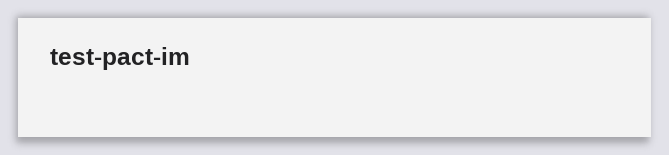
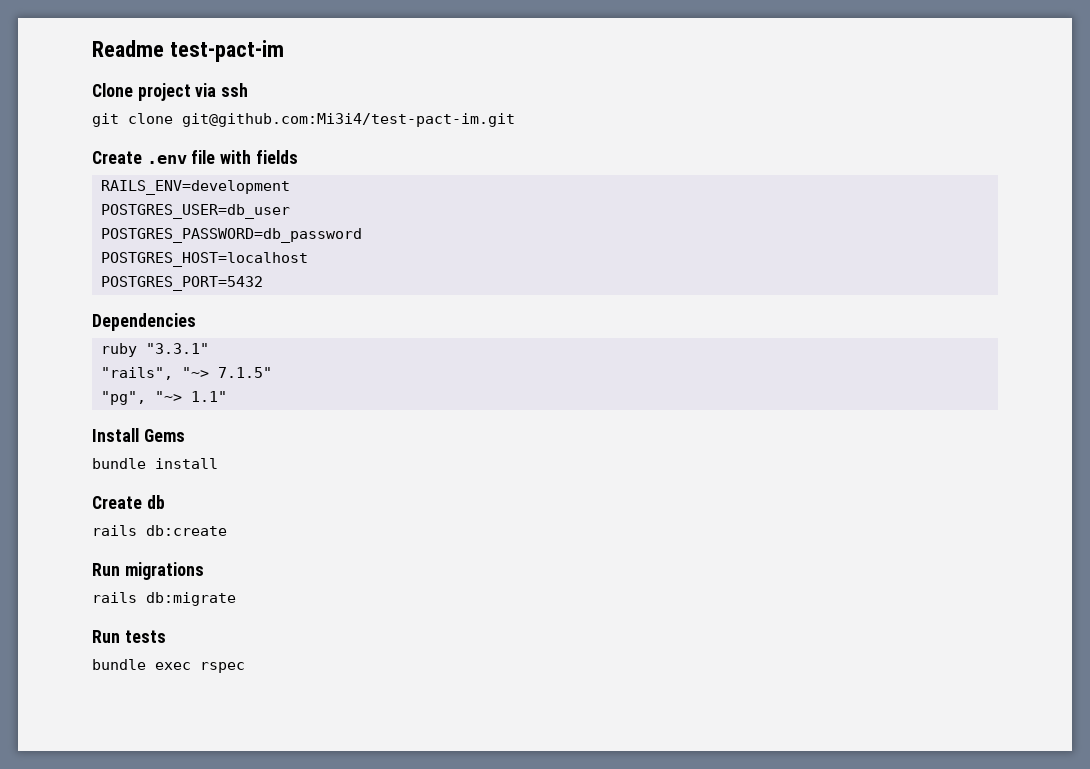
(50, 58) none -> [92,40,164,57] Readme
(190, 58) none -> [92,83,249,101] [92,113,515,127] [92,150,298,164] [101,180,291,195] [101,204,291,219] [101,228,363,243] [101,252,309,267] [101,276,264,291] [92,313,196,331] [101,343,210,357] [101,367,273,380] [101,391,228,405] [92,428,185,442] [92,458,218,469] [92,495,165,509] [92,525,227,536] [92,562,204,580] [92,592,236,606] [92,630,166,643] [92,659,245,673] // Clone project via ssh // git clone git@github.com:Mi3i4/test-pact-im.git // Create .env file with fields // RAILS_ENV=development // POSTGRES_USER=db_user // POSTGRES_PASSWORD=db_password // POSTGRES_HOST=localhost // POSTGRES_PORT=5432 // Dependencies // ruby "3.3.1" // "rails", "~> 7.1.5" // "pg", "~> 1.1" // Install Gems // bundle install // Create db // rails db:create // Run migrations // rails db:migrate // Run tests // bundle exec rspec

